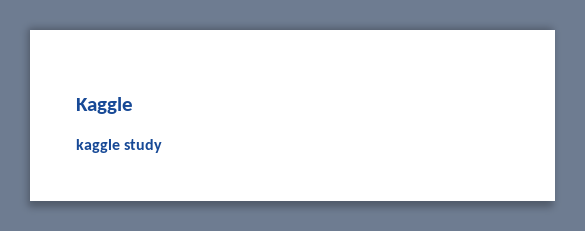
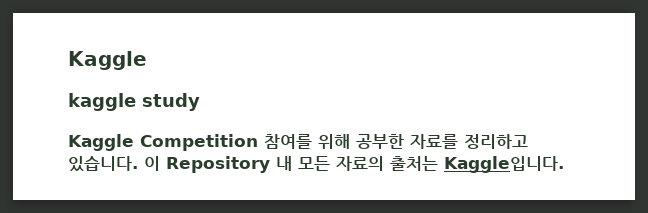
(163, 146) none -> [68,134,528,151] [68,156,564,173] // Kaggle Competition 참여를 위해 공부한 자료를 정리하고 있습니다. 이 Repository 내 모든 자료의 출처는 Kaggle입니다.

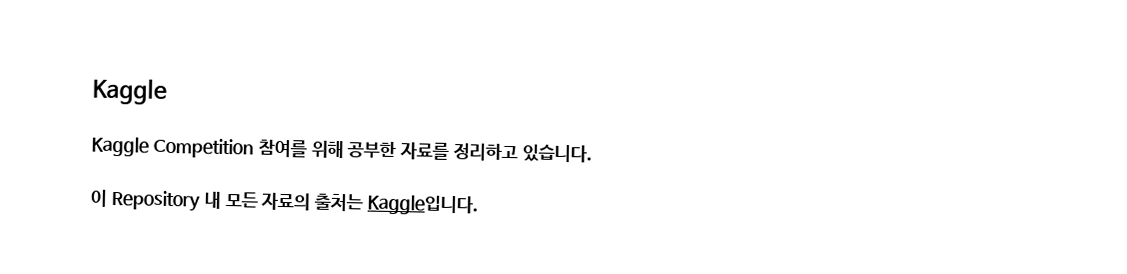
[68,51,147,70] [68,93,200,111] Kaggle // kaggle study -> [92,77,167,105] Kaggle
(138, 164) none -> (593, 153) //

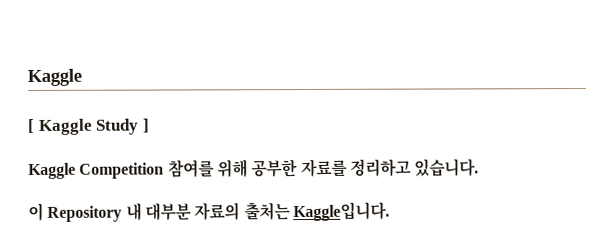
[92,77,167,105] Kaggle -> [27,68,82,87] [27,118,150,135] Kaggle // [ Kaggle Study ]
[224,191,258,208] 모든 -> [144,202,192,221] 대부분

